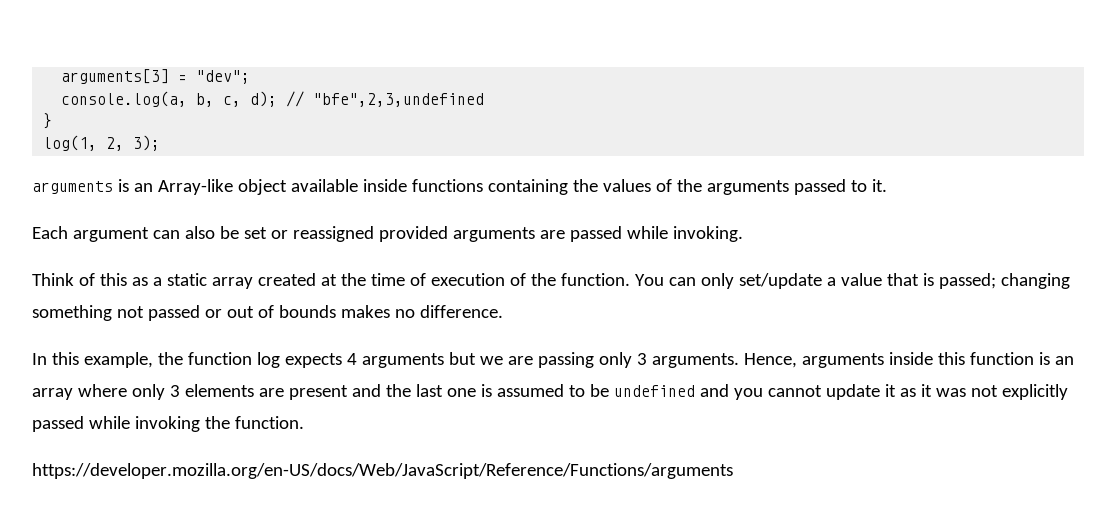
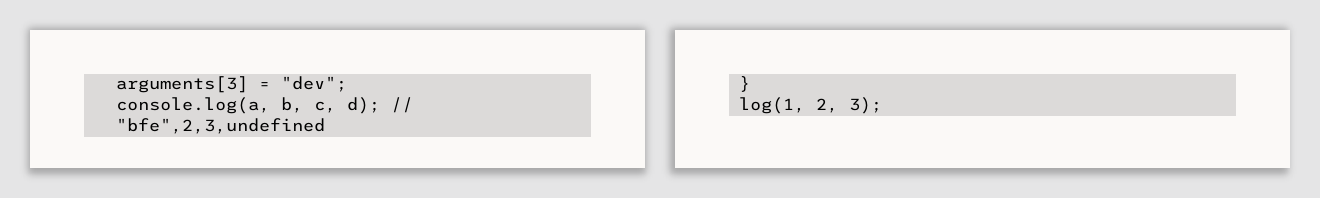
[32,179,887,195] [32,226,743,242] [32,273,1070,289] [32,305,503,321] [32,352,1074,368] [32,384,1068,400] [32,416,304,432] [32,463,733,479] // arguments is an Array-like object available inside functions containing the values of the arguments passed to it. // Each argument can also be set or reassigned provided arguments are passed while invoking. // Think of this as a static array created at the time of execution of the function. You can only set/update a value that is passed; changing something not passed or out of bounds makes no difference. // In this example, the function log expects 4 arguments but we are passing only 3 arguments. Hence, arguments inside this function is an array where only 3 elements are present and the last one is assumed to be undefined and you cannot update it as it was not explicitly passed while invoking the function. // https://developer.mozilla.org/en-US/docs/Web/JavaScript/Reference/Functions/arguments -> (882, 105) none

